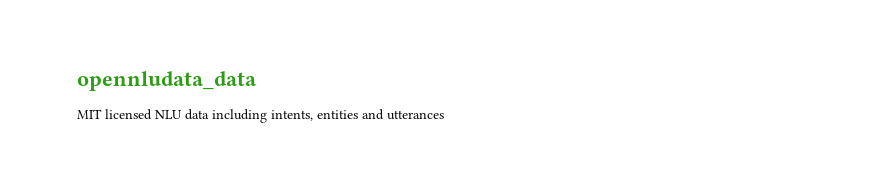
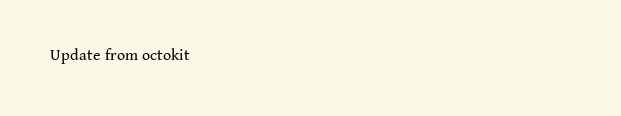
[77,71,257,91] [77,109,444,123] opennludata_data // MIT licensed NLU data including intents, entities and utterances -> [50,48,191,64] Update from octokit

